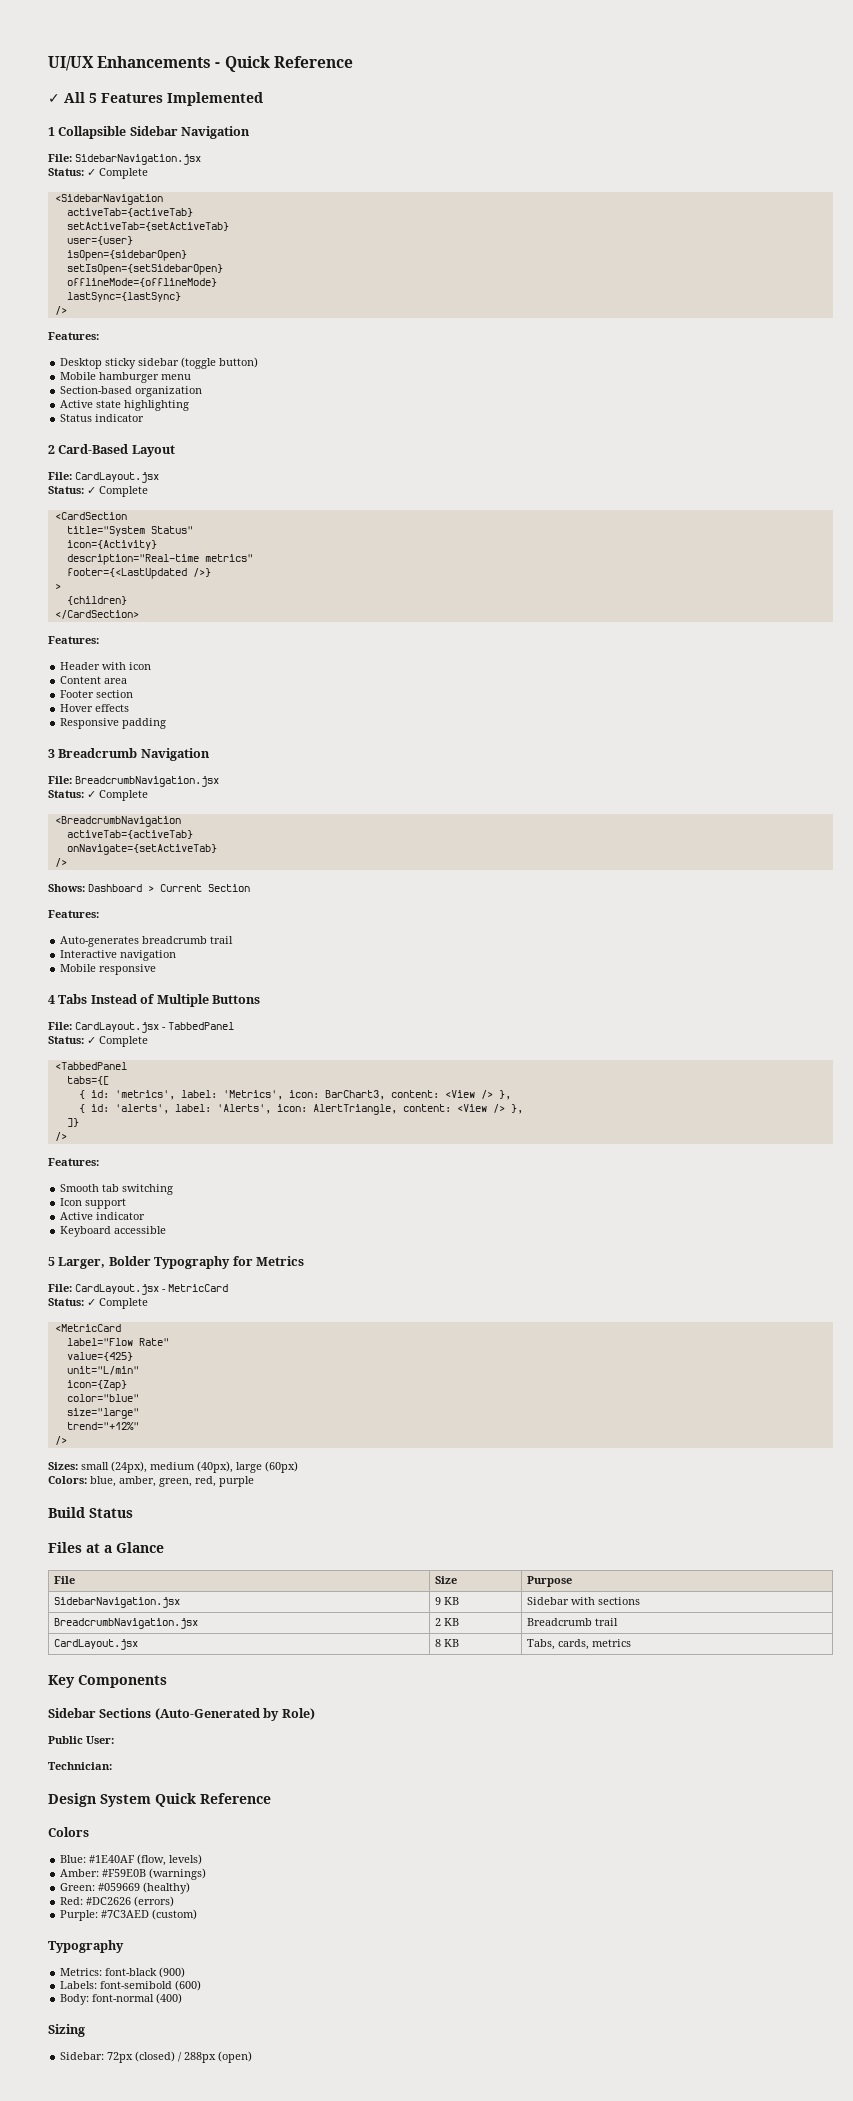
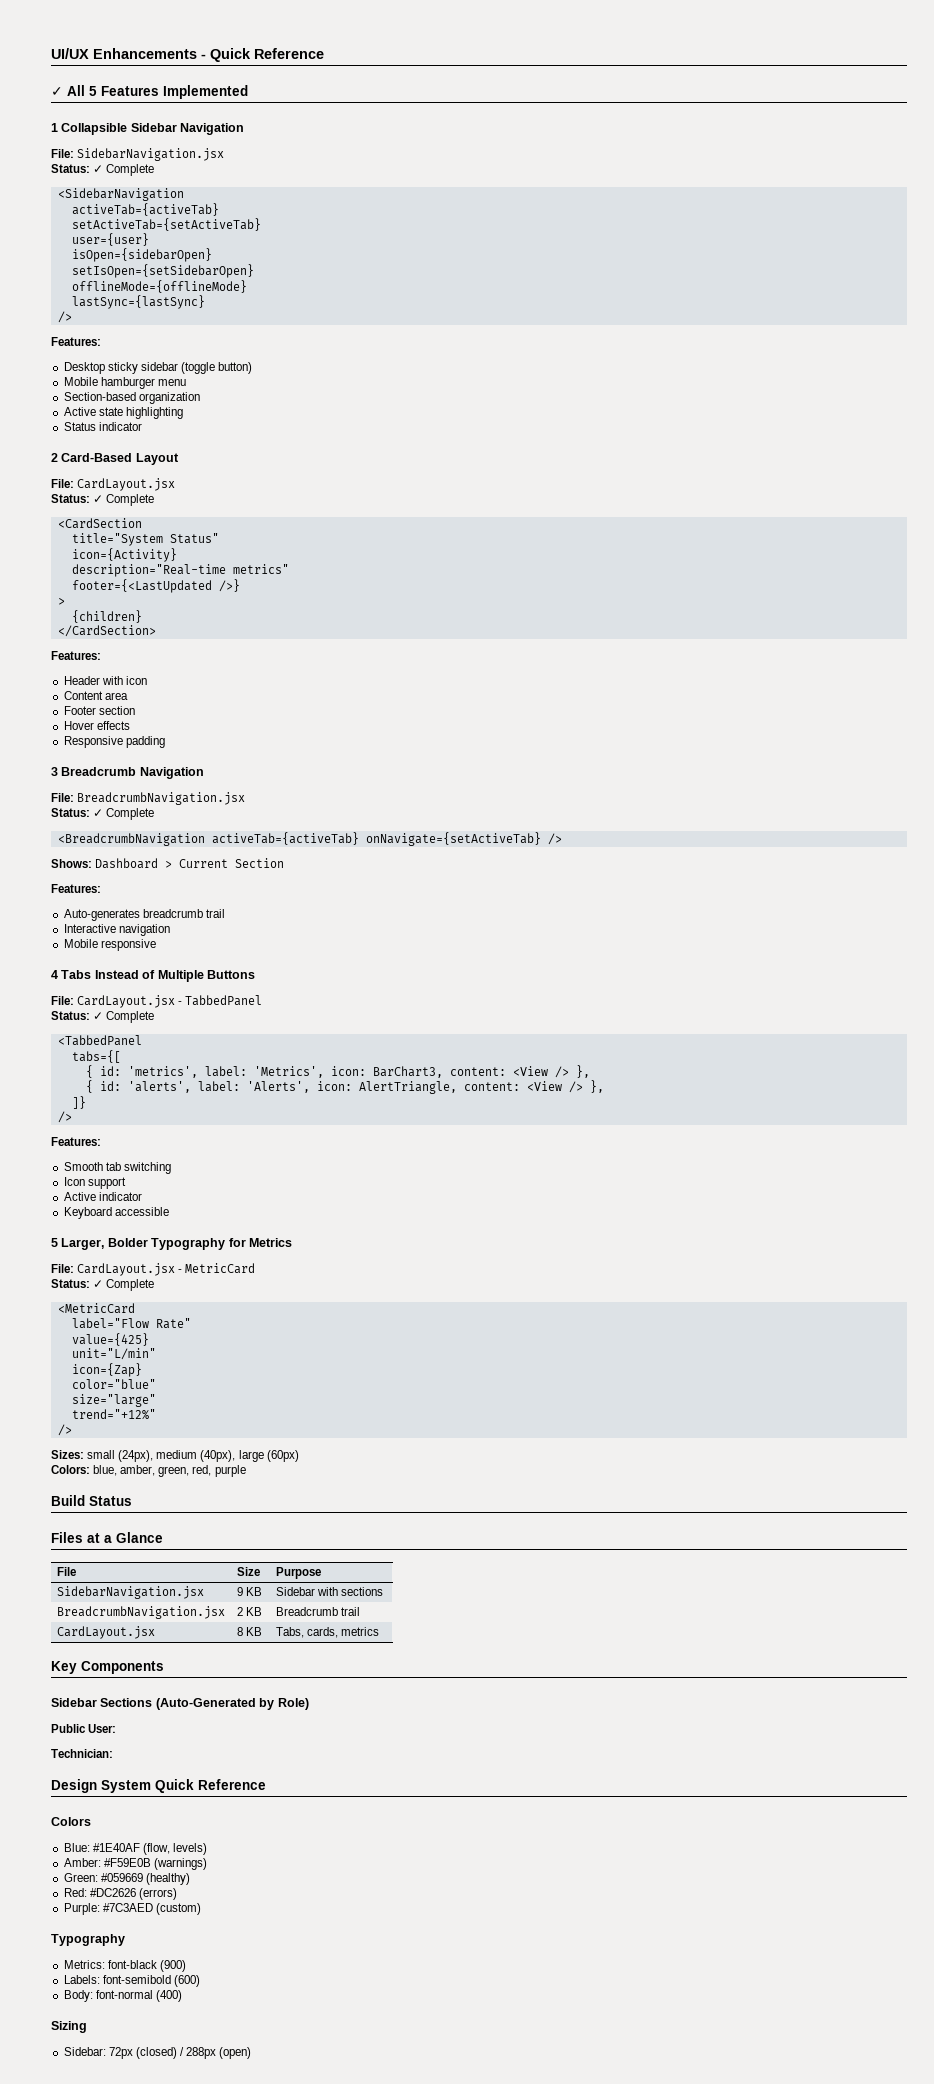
[66,830,193,839] // activeTab={activeTab} // -> [211,832,359,845] activeTab={activeTab}
(217, 849) // -> (541, 839) none

